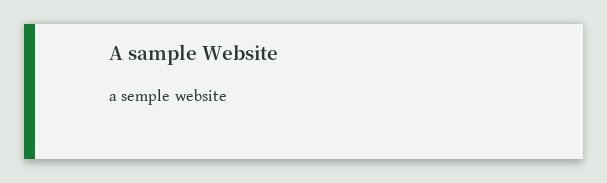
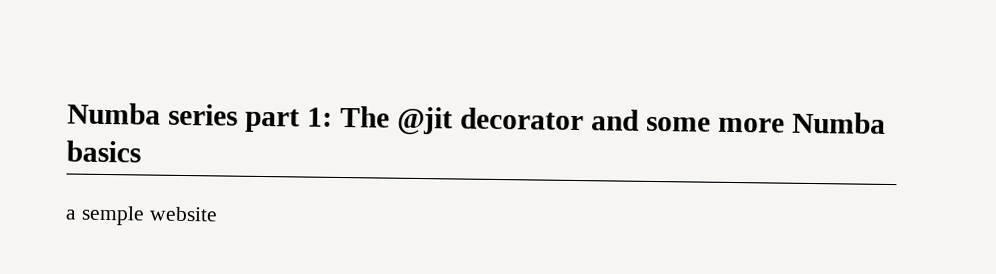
[109,44,278,65] A sample Website -> [67,102,886,136] [66,140,141,163] Numba series part 1: The @jit decorator and some more Numba basics

